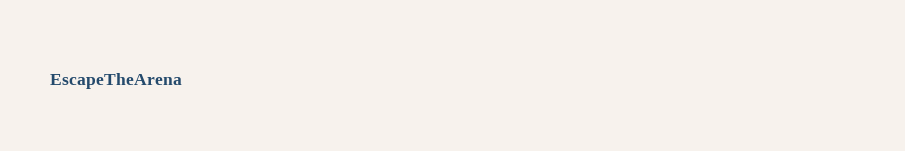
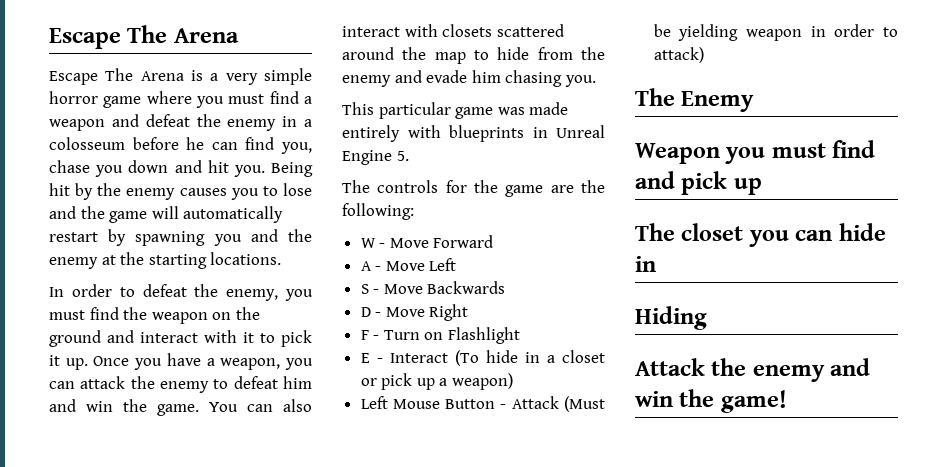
[50,73,182,89] EscapeTheArena -> [49,25,239,49] [49,68,312,85] [49,91,312,108] [49,114,312,131] [49,137,312,154] [49,160,313,177] [49,183,312,200] [49,206,284,223] [49,229,312,246] [49,252,282,269] [49,284,313,301] [49,307,260,324] [49,330,312,347] [49,353,313,370] [49,376,312,393] [49,399,312,416] [342,24,564,37] [342,47,605,64] [342,70,596,87] [342,102,569,119] [342,125,605,142] [342,150,409,165] [342,180,605,197] [342,203,414,220] [360,235,494,248] [360,258,457,271] [360,281,506,294] [360,304,469,321] [360,327,521,344] [360,350,605,366] [360,373,514,390] [360,396,605,412] [653,24,898,41] [653,47,704,63] [635,88,755,112] [635,140,876,164] [635,171,762,195] [635,223,886,247] [635,256,656,272] [635,306,707,330] [635,358,871,382] [635,389,787,413] Escape The Arena // Escape The Arena is a very simple horror game where you must find a weapon and defeat the enemy in a colosseum before he can find you, chase you down and hit you. Being hit by the enemy causes you to lose and the game will automatically restart by spawning you and the enemy at the starting locations. // In order to defeat the enemy, you must find the weapon on the ground and interact with it to pick it up. Once you have a weapon, you can attack the enemy to defeat him and win the game. You can also interact with closets scattered around the map to hide from the enemy and evade him chasing you. // This particular game was made entirely with blueprints in Unreal Engine 5. // The controls for the game are the following: // W - Move Forward // A - Move Left // S - Move Backwards // D - Move Right // F - Turn on Flashlight // E - Interact (To hide in a closet or pick up a weapon) // Left Mouse Button - Attack (Must be yielding weapon in order to attack) // The Enemy // Weapon you must find and pick up // The closet you can hide in // Hiding // Attack the enemy and win the game!

